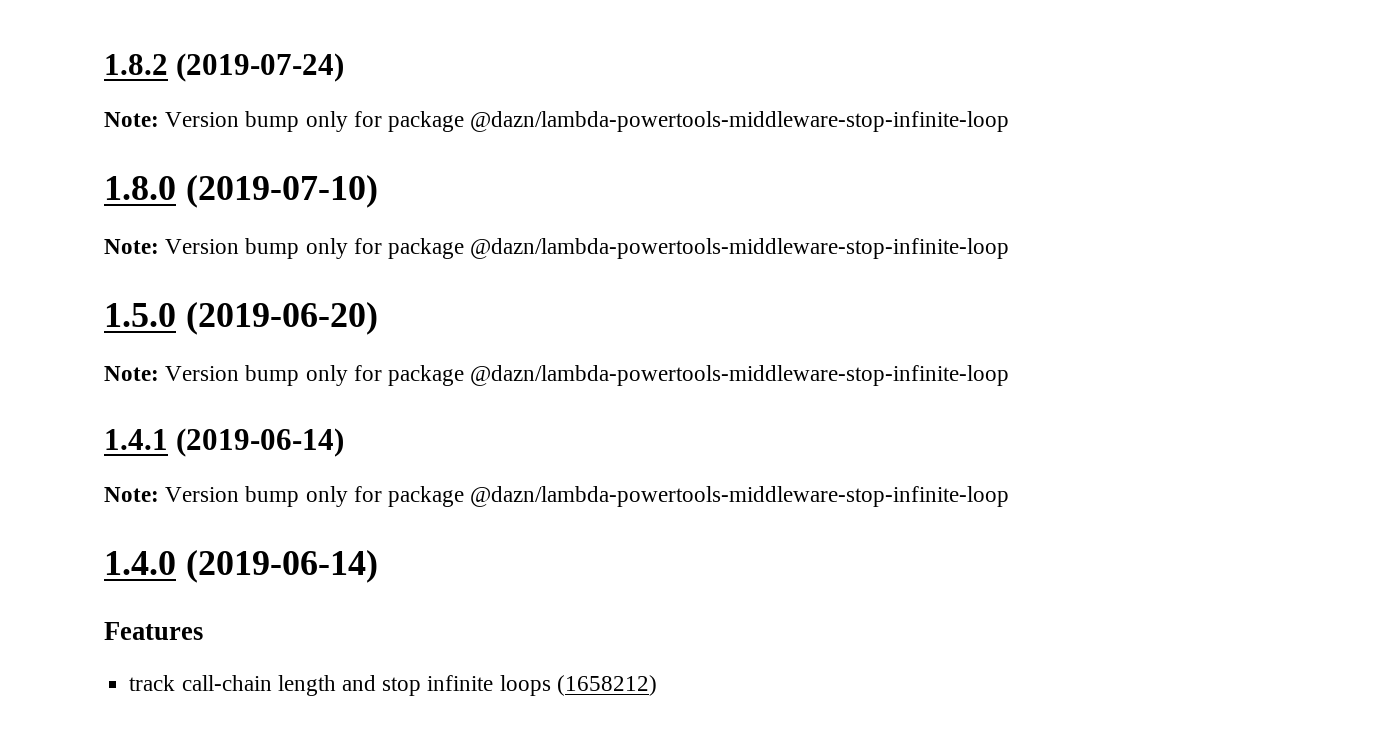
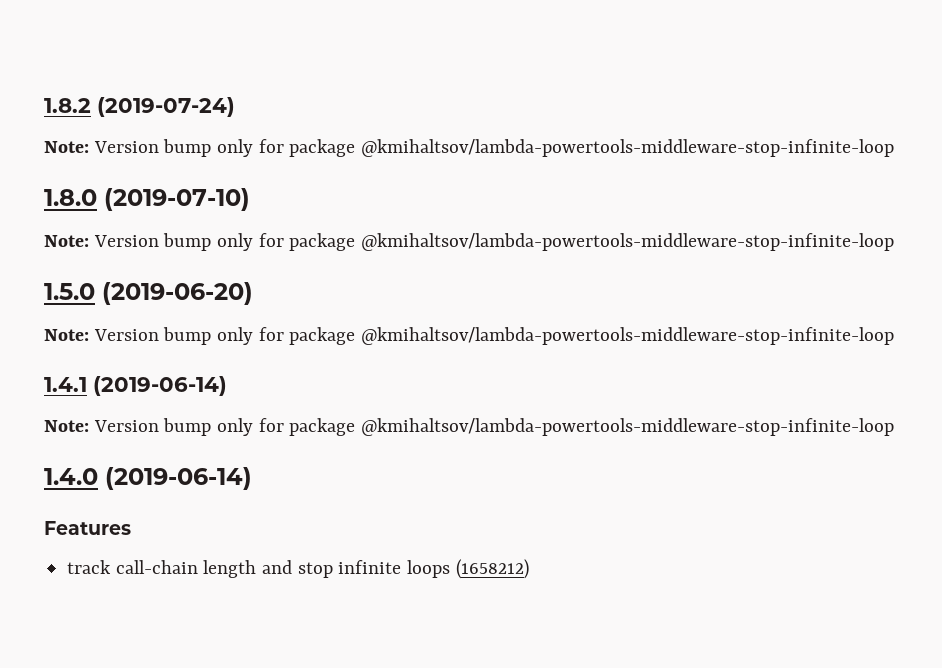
[470,111,1010,132] @dazn/lambda-powertools-middleware-stop-infinite-loop -> [361,139,895,157] @kmihaltsov/lambda-powertools-middleware-stop-infinite-loop
[470,238,1010,259] @dazn/lambda-powertools-middleware-stop-infinite-loop -> [361,233,895,251] @kmihaltsov/lambda-powertools-middleware-stop-infinite-loop
[470,365,1010,386] @dazn/lambda-powertools-middleware-stop-infinite-loop -> [361,327,895,345] @kmihaltsov/lambda-powertools-middleware-stop-infinite-loop
[470,486,1010,507] @dazn/lambda-powertools-middleware-stop-infinite-loop -> [361,418,895,436] @kmihaltsov/lambda-powertools-middleware-stop-infinite-loop

